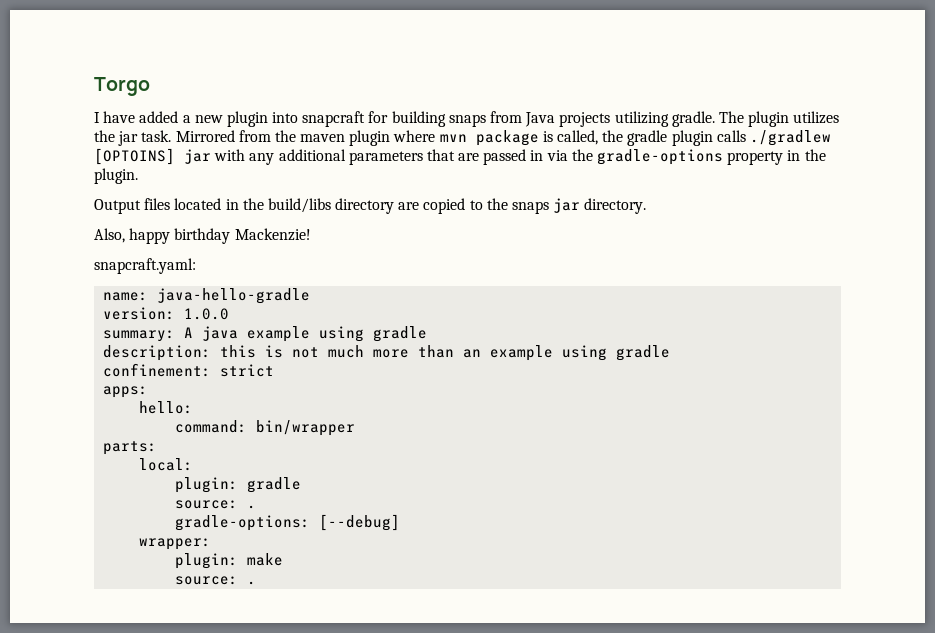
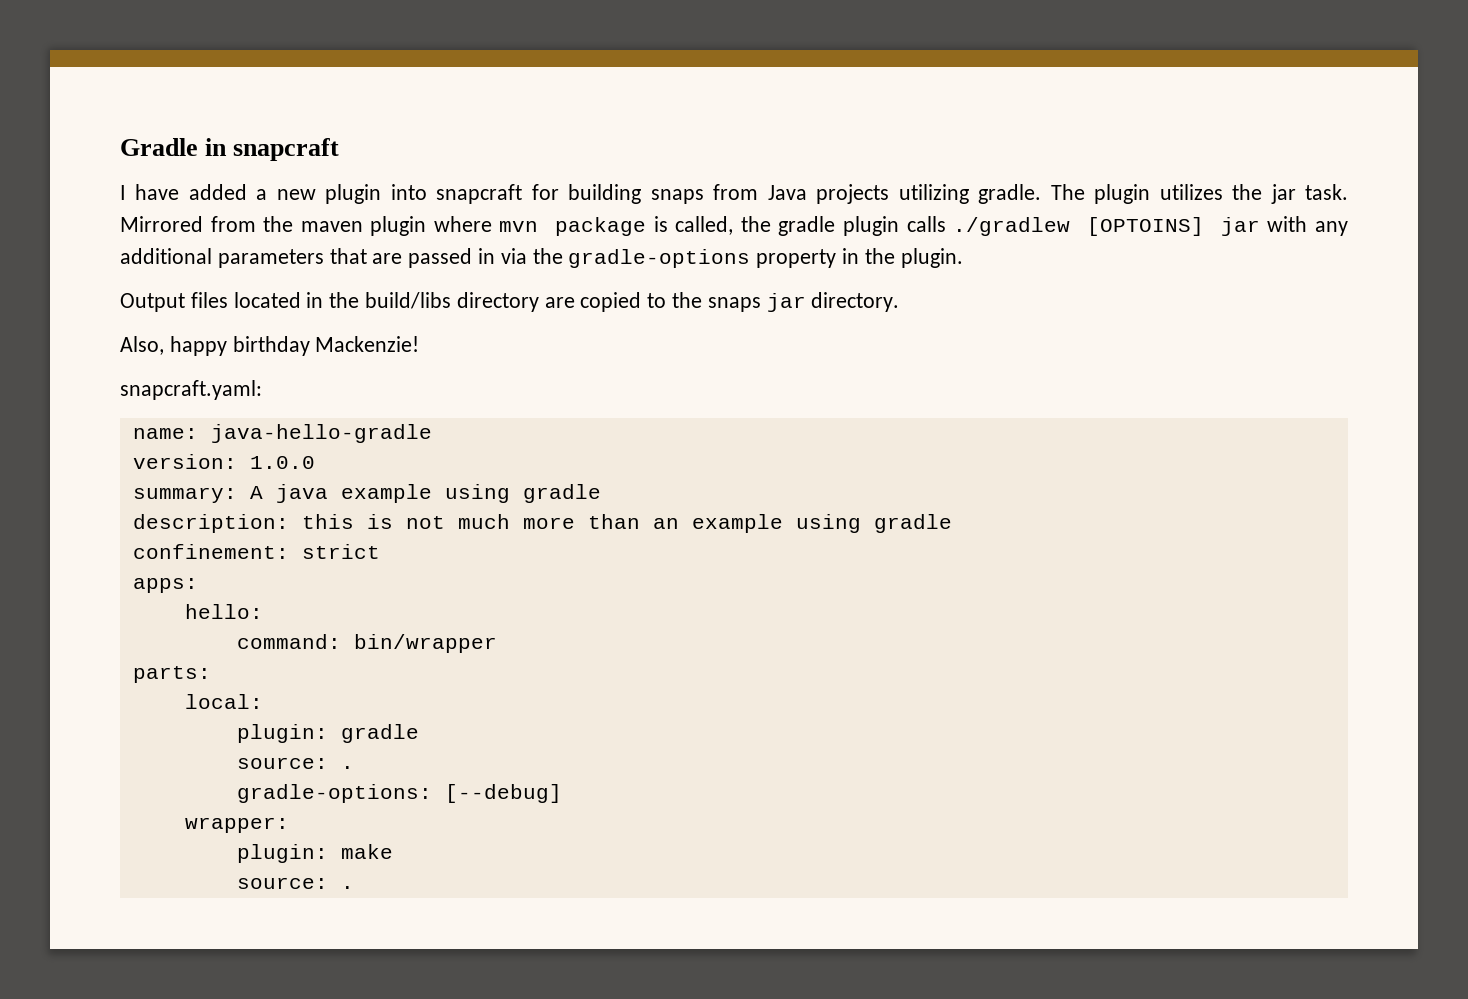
[94,77,150,96] Torgo -> [120,138,340,161] Gradle in snapcraft

